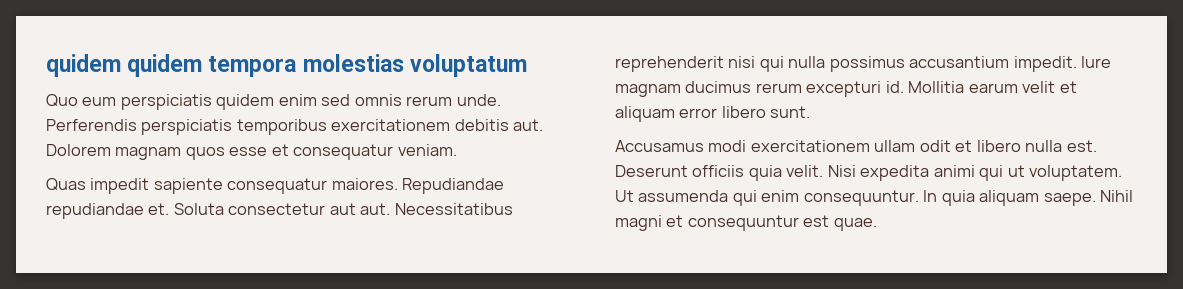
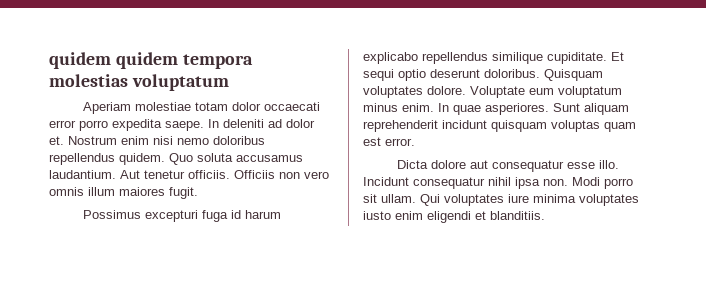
[46,94,501,110] [46,119,544,135] [46,144,457,160] [46,178,505,194] [46,203,513,219] [615,56,1112,72] [615,81,1077,97] [615,106,811,122] [615,140,1097,152] [615,165,1123,181] [615,190,1134,206] [615,215,877,231] Quo eum perspiciatis quidem enim sed omnis rerum unde. Perferendis perspiciatis temporibus exercitationem debitis aut. Dolorem magnam quos esse et consequatur veniam. // Quas impedit sapiente consequatur maiores. Repudiandae repudiandae et. Soluta consectetur aut aut. Necessitatibus reprehenderit nisi qui nulla possimus accusantium impedit. Iure magnam ducimus rerum excepturi id. Mollitia earum velit et aliquam error libero sunt. // Accusamus modi exercitationem ullam odit et libero nulla est. Deserunt officiis quia velit. Nisi expedita animi qui ut voluptatem. Ut assumenda qui enim consequuntur. In quia aliquam saepe. Nihil magni et consequuntur est quae. -> [82,102,320,114] [49,119,315,131] [49,136,265,145] [49,153,303,165] [49,170,329,179] [49,187,198,199] [82,210,281,222] [363,52,624,64] [363,69,603,81] [363,86,622,98] [363,103,629,115] [363,120,636,132] [363,137,415,146] [396,160,619,172] [363,177,633,189] [363,194,639,206] [363,211,545,223] Aperiam molestiae totam dolor occaecati error porro expedita saepe. In deleniti ad dolor et. Nostrum enim nisi nemo doloribus repellendus quidem. Quo soluta accusamus laudantium. Aut tenetur officiis. Officiis non vero omnis illum maiores fugit. // Possimus excepturi fuga id harum explicabo repellendus similique cupiditate. Et sequi optio deserunt doloribus. Quisquam voluptates dolore. Voluptate eum voluptatum minus enim. In quae asperiores. Sunt aliquam reprehenderit incidunt quisquam voluptas quam est error. // Dicta dolore aut consequatur esse illo. Incidunt consequatur nihil ipsa non. Modi porro sit ullam. Qui voluptates iure minima voluptates iusto enim eligendi et blanditiis.

